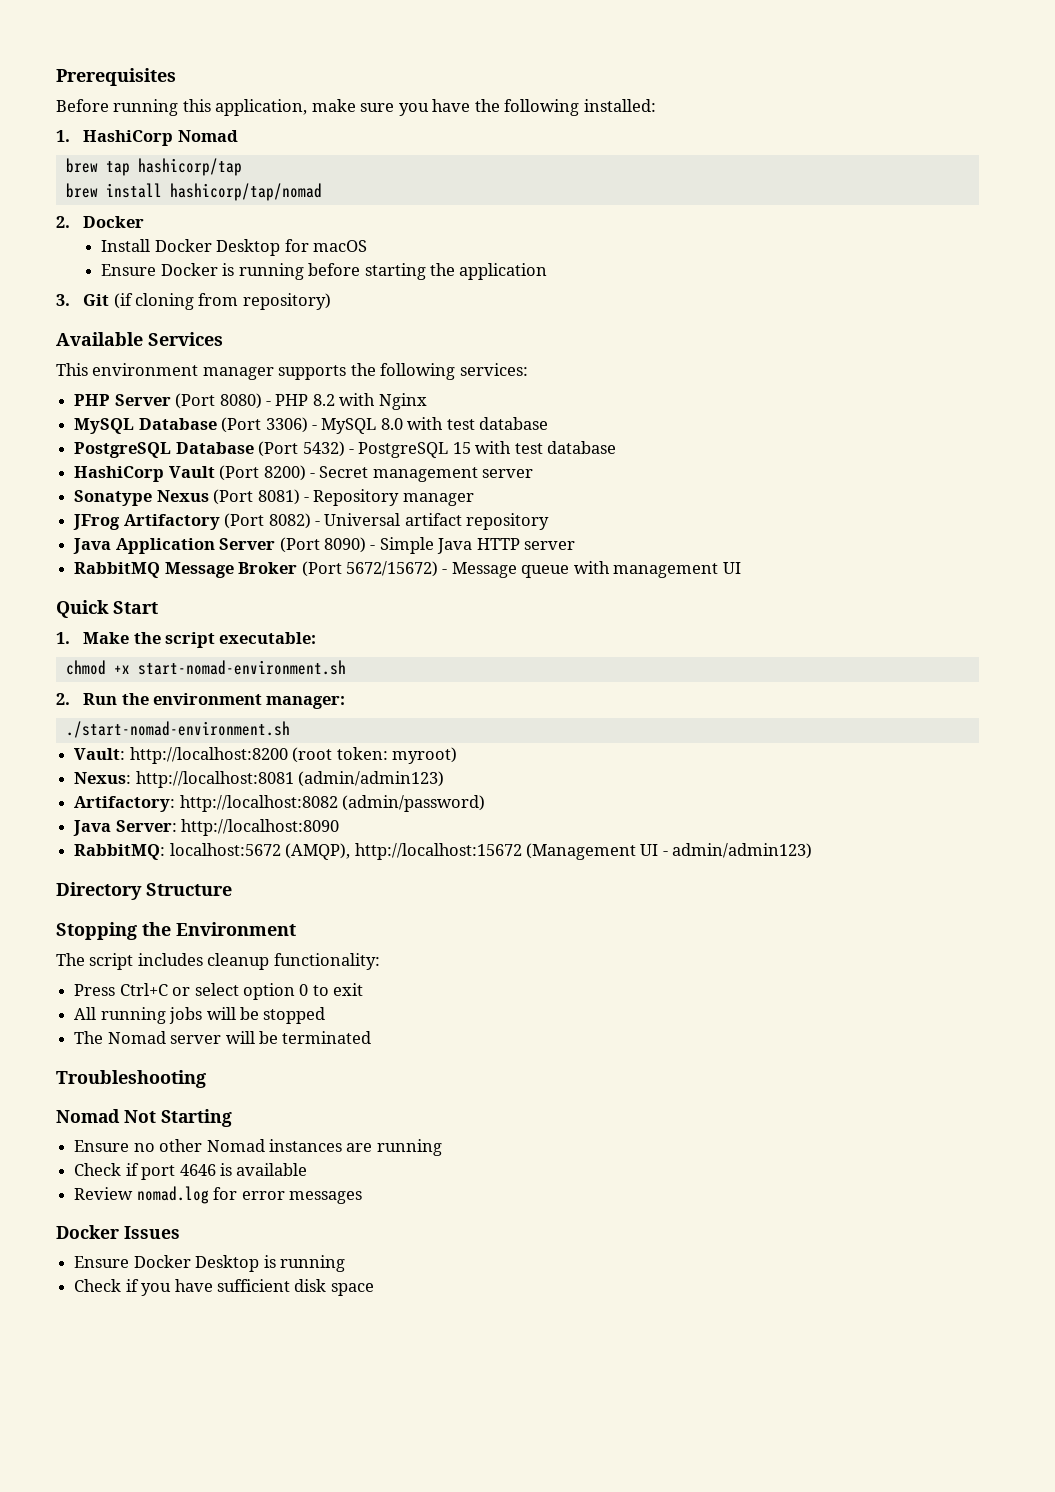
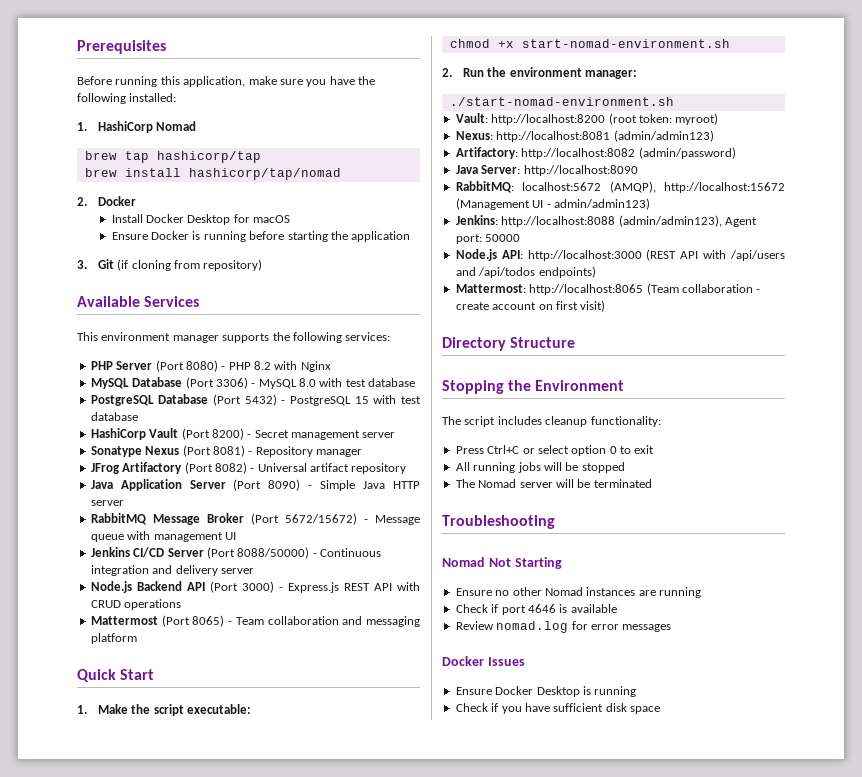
(741, 568) none -> [90,547,381,559] [90,565,254,576] [90,581,420,593] [90,599,182,610] [90,615,420,627] [90,633,137,644] // Jenkins CI/CD Server (Port 8088/50000) - Continuous integration and delivery server // Node.js Backend API (Port 3000) - Express.js REST API with CRUD operations // Mattermost (Port 8065) - Team collaboration and messaging platform
(813, 851) none -> [455,215,757,227] [455,234,521,244] [455,249,785,261] [455,266,596,278] [455,283,761,295] [455,300,606,312] // Jenkins: http://localhost:8088 (admin/admin123), Agent port: 50000 // Node.js API: http://localhost:3000 (REST API with /api/users and /api/todos endpoints) // Mattermost: http://localhost:8065 (Team collaboration - create account on first visit)

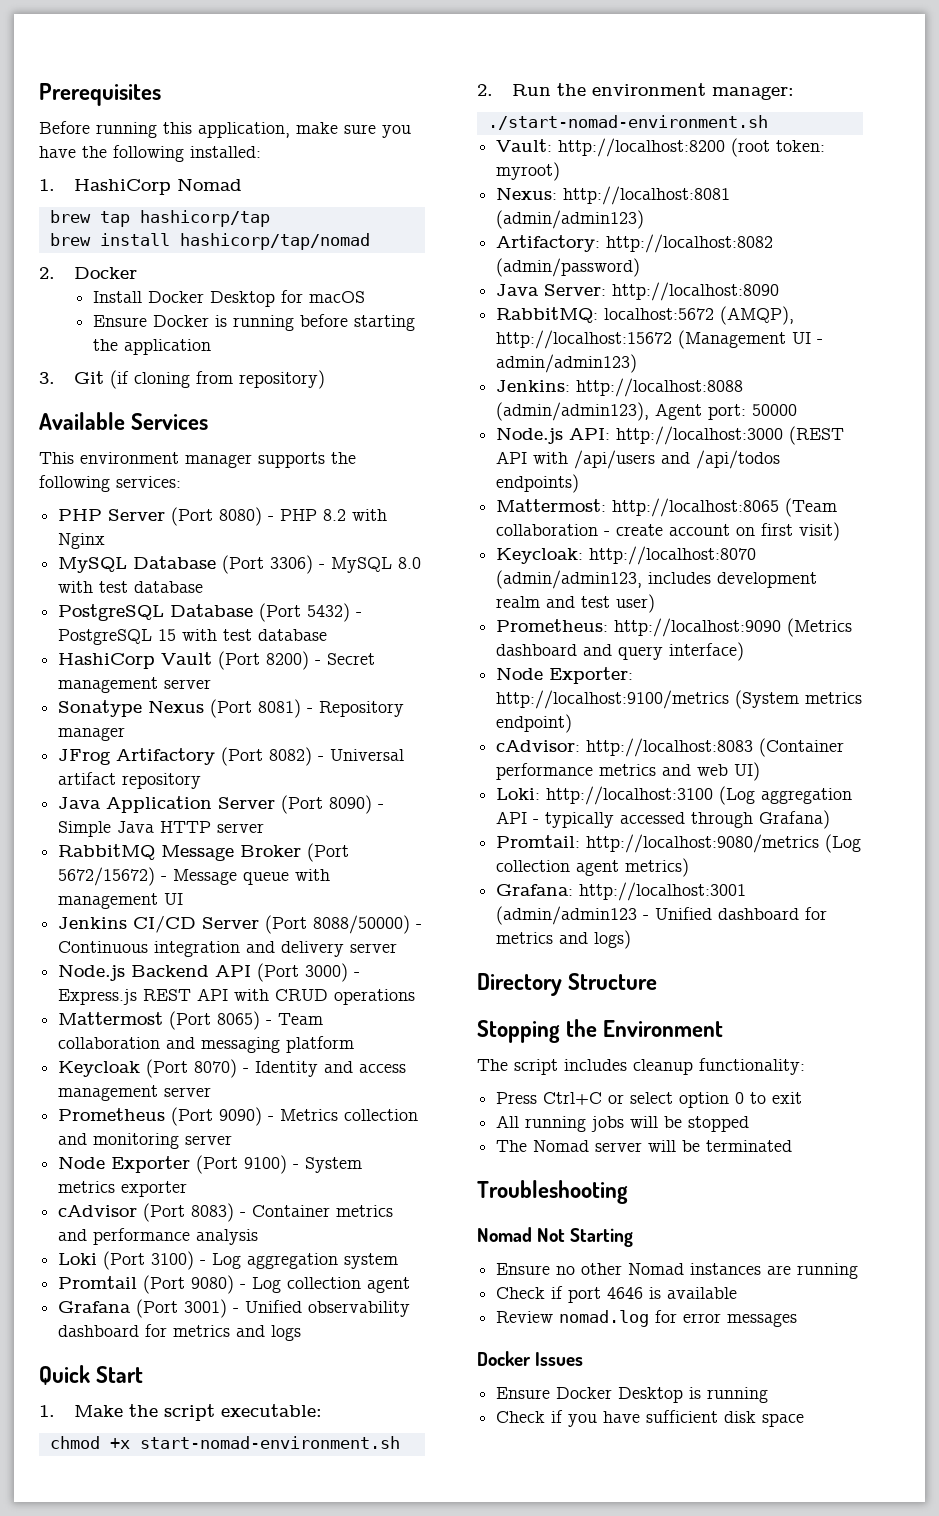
(137, 638) none -> [58,1059,407,1078] [58,1085,212,1101] [58,1107,419,1126] [58,1133,233,1149] [58,1155,363,1174] [58,1181,188,1197] [58,1203,394,1222] [58,1228,259,1245] [58,1251,399,1270] [58,1275,411,1294] [58,1299,411,1318] [58,1324,302,1341] // Keycloak (Port 8070) - Identity and access management server // Prometheus (Port 9090) - Metrics collection and monitoring server // Node Exporter (Port 9100) - System metrics exporter // cAdvisor (Port 8083) - Container metrics and performance analysis // Loki (Port 3100) - Log aggregation system // Promtail (Port 9080) - Log collection agent // Grafana (Port 3001) - Unified observability dashboard for metrics and logs
(606, 306) none -> [496,546,757,565] [496,570,818,589] [496,594,656,613] [496,618,853,637] [496,642,745,661] [496,667,634,684] [496,690,863,709] [496,714,573,733] [496,738,845,757] [496,762,761,781] [496,786,853,805] [496,810,831,829] [496,834,862,853] [496,858,690,877] [496,882,747,901] [496,906,828,925] [496,930,632,949] // Keycloak: http://localhost:8070 (admin/admin123, includes development realm and test user) // Prometheus: http://localhost:9090 (Metrics dashboard and query interface) // Node Exporter: http://localhost:9100/metrics (System metrics endpoint) // cAdvisor: http://localhost:8083 (Container performance metrics and web UI) // Loki: http://localhost:3100 (Log aggregation API - typically accessed through Grafana) // Promtail: http://localhost:9080/metrics (Log collection agent metrics) // Grafana: http://localhost:3001 (admin/admin123 - Unified dashboard for metrics and logs)

